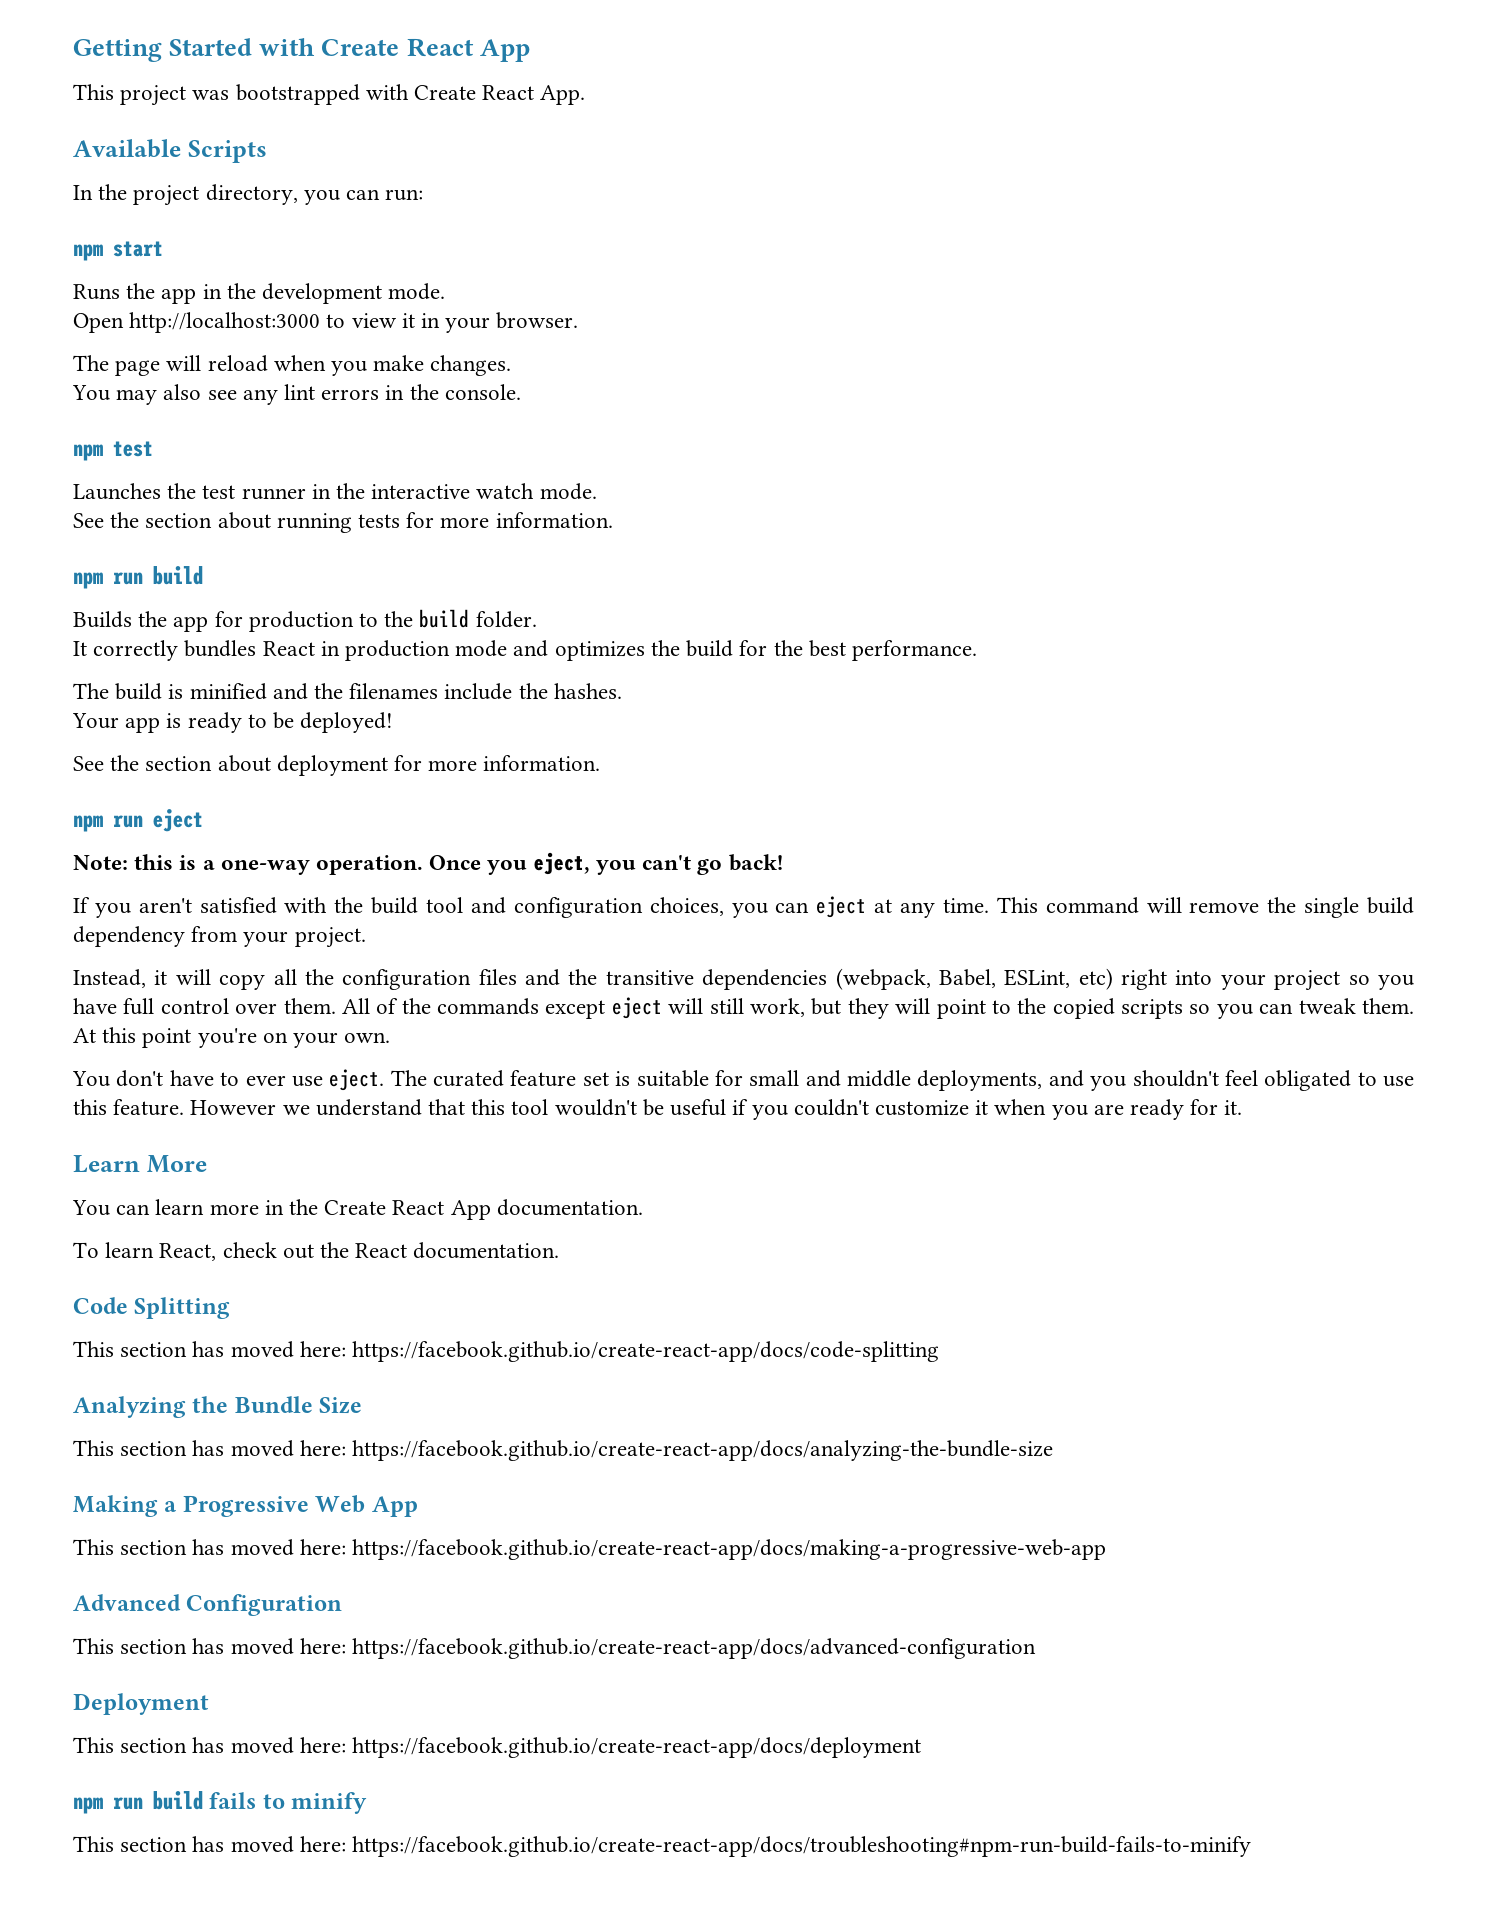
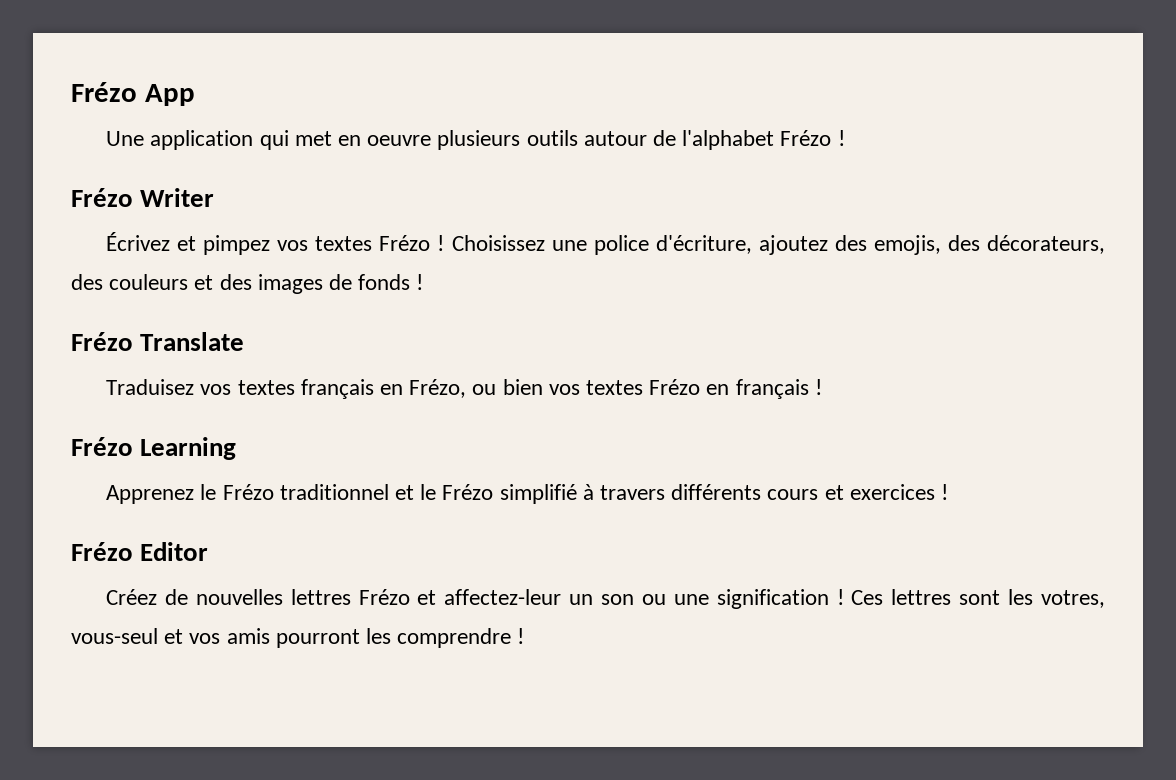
[73,38,530,62] [73,84,586,106] [73,139,267,163] [73,184,424,206] [73,241,163,261] [73,283,446,304] [73,312,579,333] [73,355,512,376] [72,384,521,405] [73,441,153,461] [73,483,597,500] [73,512,613,533] [73,566,203,589] [73,609,537,632] [73,640,977,661] [73,683,622,700] [72,712,394,733] [73,755,601,776] [73,809,203,832] [73,852,783,875] [73,896,1414,918] [73,926,366,948] [73,968,1414,991] [73,997,1414,1019] [73,1027,391,1048] [72,1069,1414,1091] [73,1099,1243,1120] [73,1155,207,1173] [72,1199,643,1220] [73,1242,560,1261] [73,1297,231,1319] [73,1341,940,1362] [73,1396,363,1418] [73,1440,1054,1461] [73,1495,418,1517] [73,1539,1107,1560] [73,1594,343,1616] [73,1638,1037,1659] [73,1693,209,1715] [73,1737,922,1758] [73,1791,368,1814] [73,1836,1252,1857] Getting Started with Create React App // This project was bootstrapped with Create React App. // Available Scripts // In the project directory, you can run: // npm start // Runs the app in the development mode. // Open http://localhost:3000 to view it in your browser. // The page will reload when you make changes. // You may also see any lint errors in the console. // npm test // Launches the test runner in the interactive watch mode. // See the section about running tests for more information. // npm run build // Builds the app for production to the build folder. // It correctly bundles React in production mode and optimizes the build for the best performance. // The build is minified and the filenames include the hashes. // Your app is ready to be deployed! // See the section about deployment for more information. // npm run eject // Note: this is a one-way operation. Once you eject, you can't go back! // If you aren't satisfied with the build tool and configuration choices, you can eject at any time. This command will remove the single build dependency from your project. // Instead, it will copy all the configuration files and the transitive dependencies (webpack, Babel, ESLint, etc) right into your project so you have full control over them. All of the commands except eject will still work, but they will point to the copied scripts so you can tweak them. At this point you're on your own. // You don't have to ever use eject. The curated feature set is suitable for small and middle deployments, and you shouldn't feel obligated to use this feature. However we understand that this tool wouldn't be useful if you couldn't customize it when you are ready for it. // Learn More // You can learn more in the Create React App documentation. // To learn React, check out the React documentation. // Code Splitting // This section has moved here: https://facebook.github.io/create-react-app/docs/code-splitting // Analyzing the Bundle Size // This section has moved here: https://facebook.github.io/create-react-app/docs/analyzing-the-bundle-size // Making a Progressive Web App // This section has moved here: https://facebook.github.io/create-react-app/docs/making-a-progressive-web-app // Advanced Configuration // This section has moved here: https://facebook.github.io/create-react-app/docs/advanced-configuration // Deployment // This section has moved here: https://facebook.github.io/create-react-app/docs/deployment // npm run build fails to minify // This section has moved here: https://facebook.github.io/create-react-app/docs/troubleshooting#npm-run-build-fails-to-minify -> [71,82,195,106] [106,130,845,150] [71,188,215,207] [106,232,1105,255] [71,274,424,294] [71,332,245,351] [106,379,822,399] [71,437,237,460] [106,484,949,504] [71,542,209,561] [106,589,1106,609] [71,628,525,648] Frézo App // Une application qui met en oeuvre plusieurs outils autour de l'alphabet Frézo ! // Frézo Writer // Écrivez et pimpez vos textes Frézo ! Choisissez une police d'écriture, ajoutez des emojis, des décorateurs, des couleurs et des images de fonds ! // Frézo Translate // Traduisez vos textes français en Frézo, ou bien vos textes Frézo en français ! // Frézo Learning // Apprenez le Frézo traditionnel et le Frézo simplifié à travers différents cours et exercices ! // Frézo Editor // Créez de nouvelles lettres Frézo et affectez-leur un son ou une signification ! Ces lettres sont les votres, vous-seul et vos amis pourront les comprendre !

